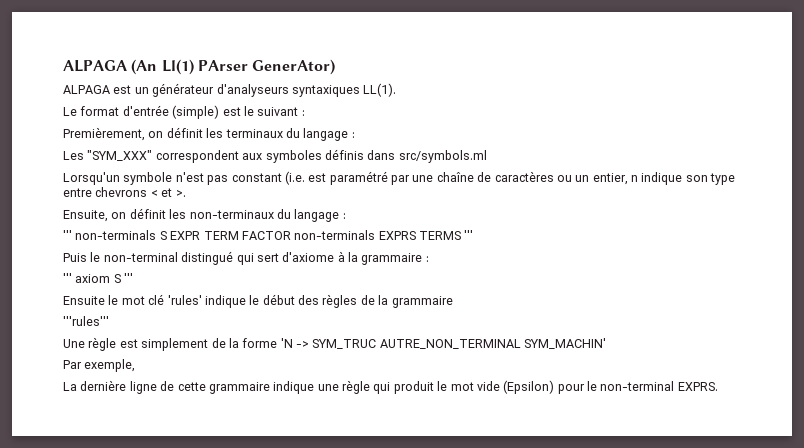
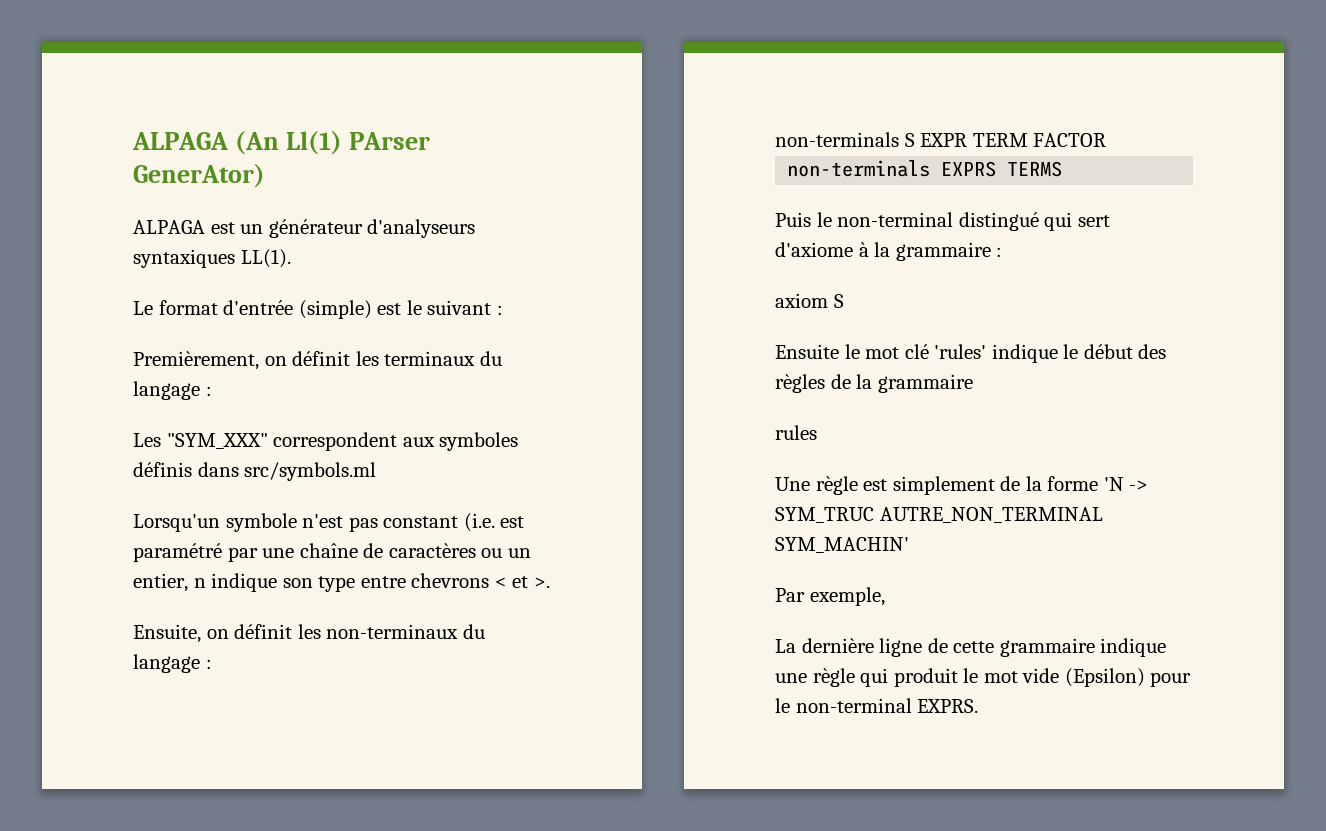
[63,230,72,240] ''' -> (212, 664) none
(291, 235) none -> (1107, 140) //
[464,230,474,240] ''' -> (1063, 169) none
[63,273,72,283] ''' -> (1003, 252) none
[124,273,134,283] ''' -> (844, 301) none
[63,316,109,326] '''rules''' -> [775,425,817,440] rules

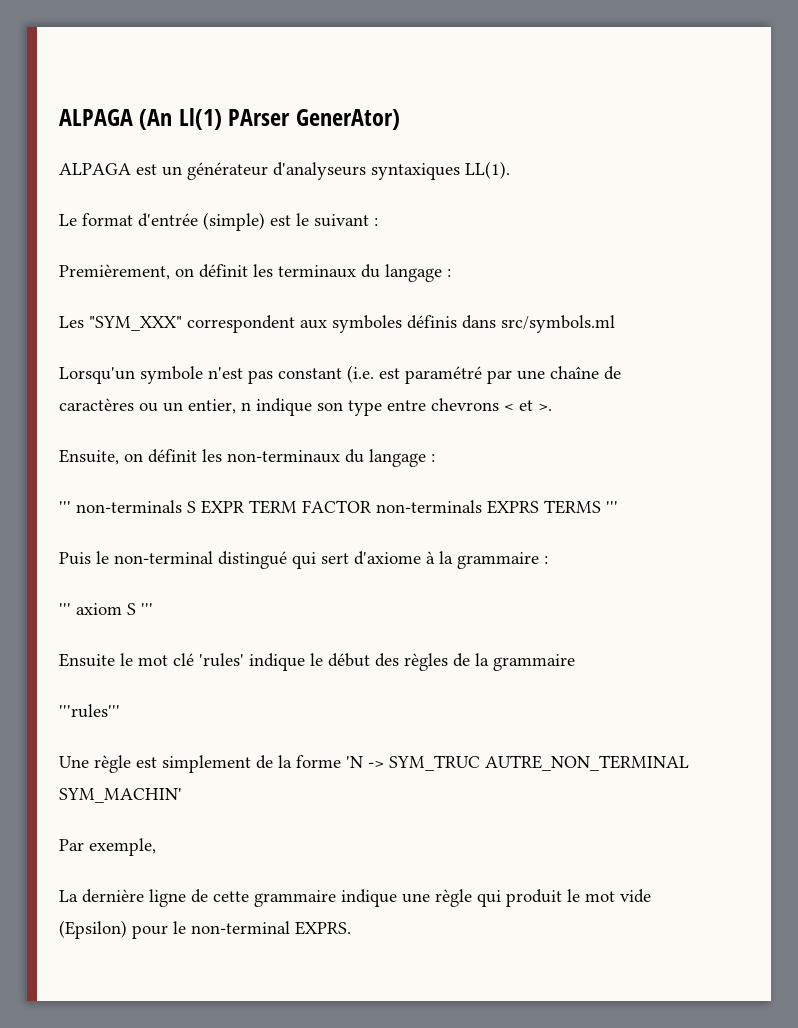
(212, 664) none -> [59,501,71,513] '''
(1107, 140) // -> (371, 506) none
(1063, 169) none -> [606,501,618,513] '''
(1003, 252) none -> [59,603,71,615] '''
(844, 301) none -> [141,603,153,615] '''
[775,425,817,440] rules -> [59,704,120,718] '''rules'''

